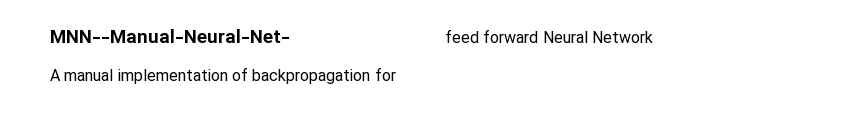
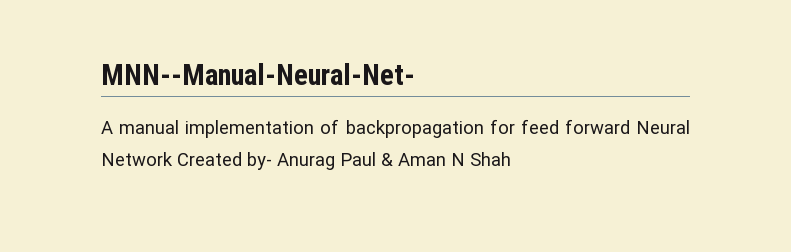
(653, 37) none -> [177,152,511,170] Created by- Anurag Paul & Aman N Shah

